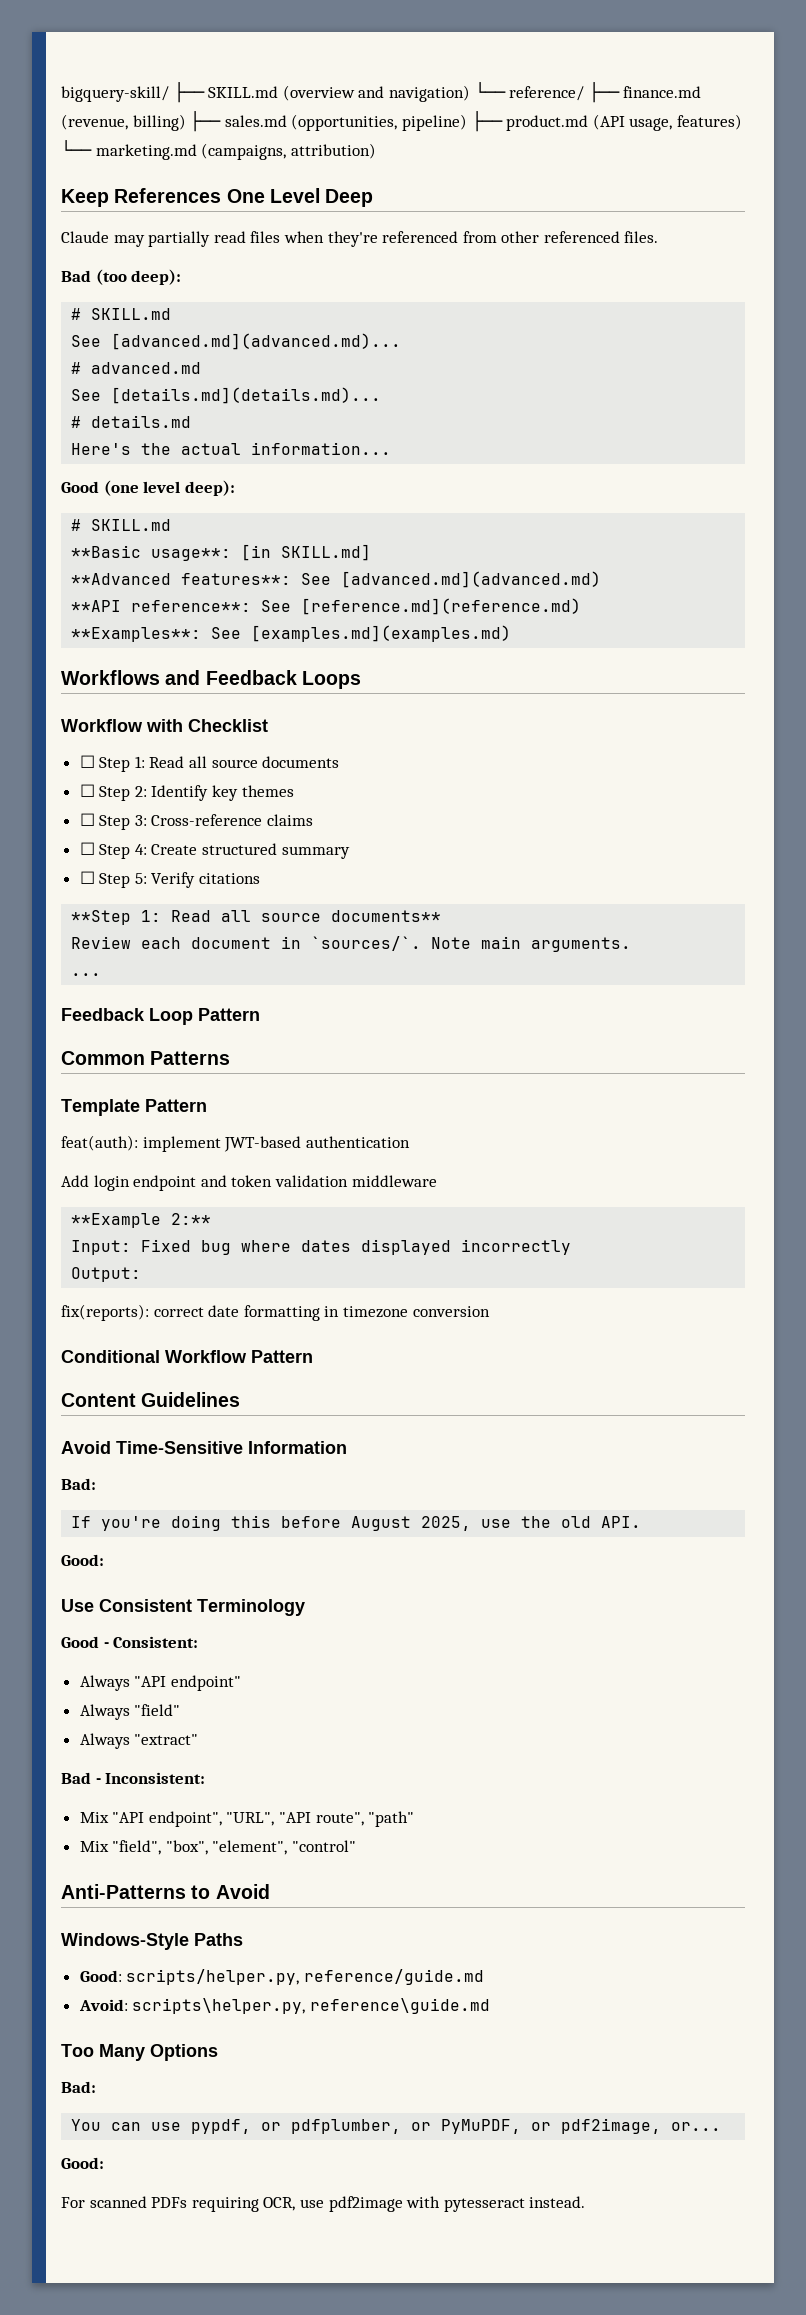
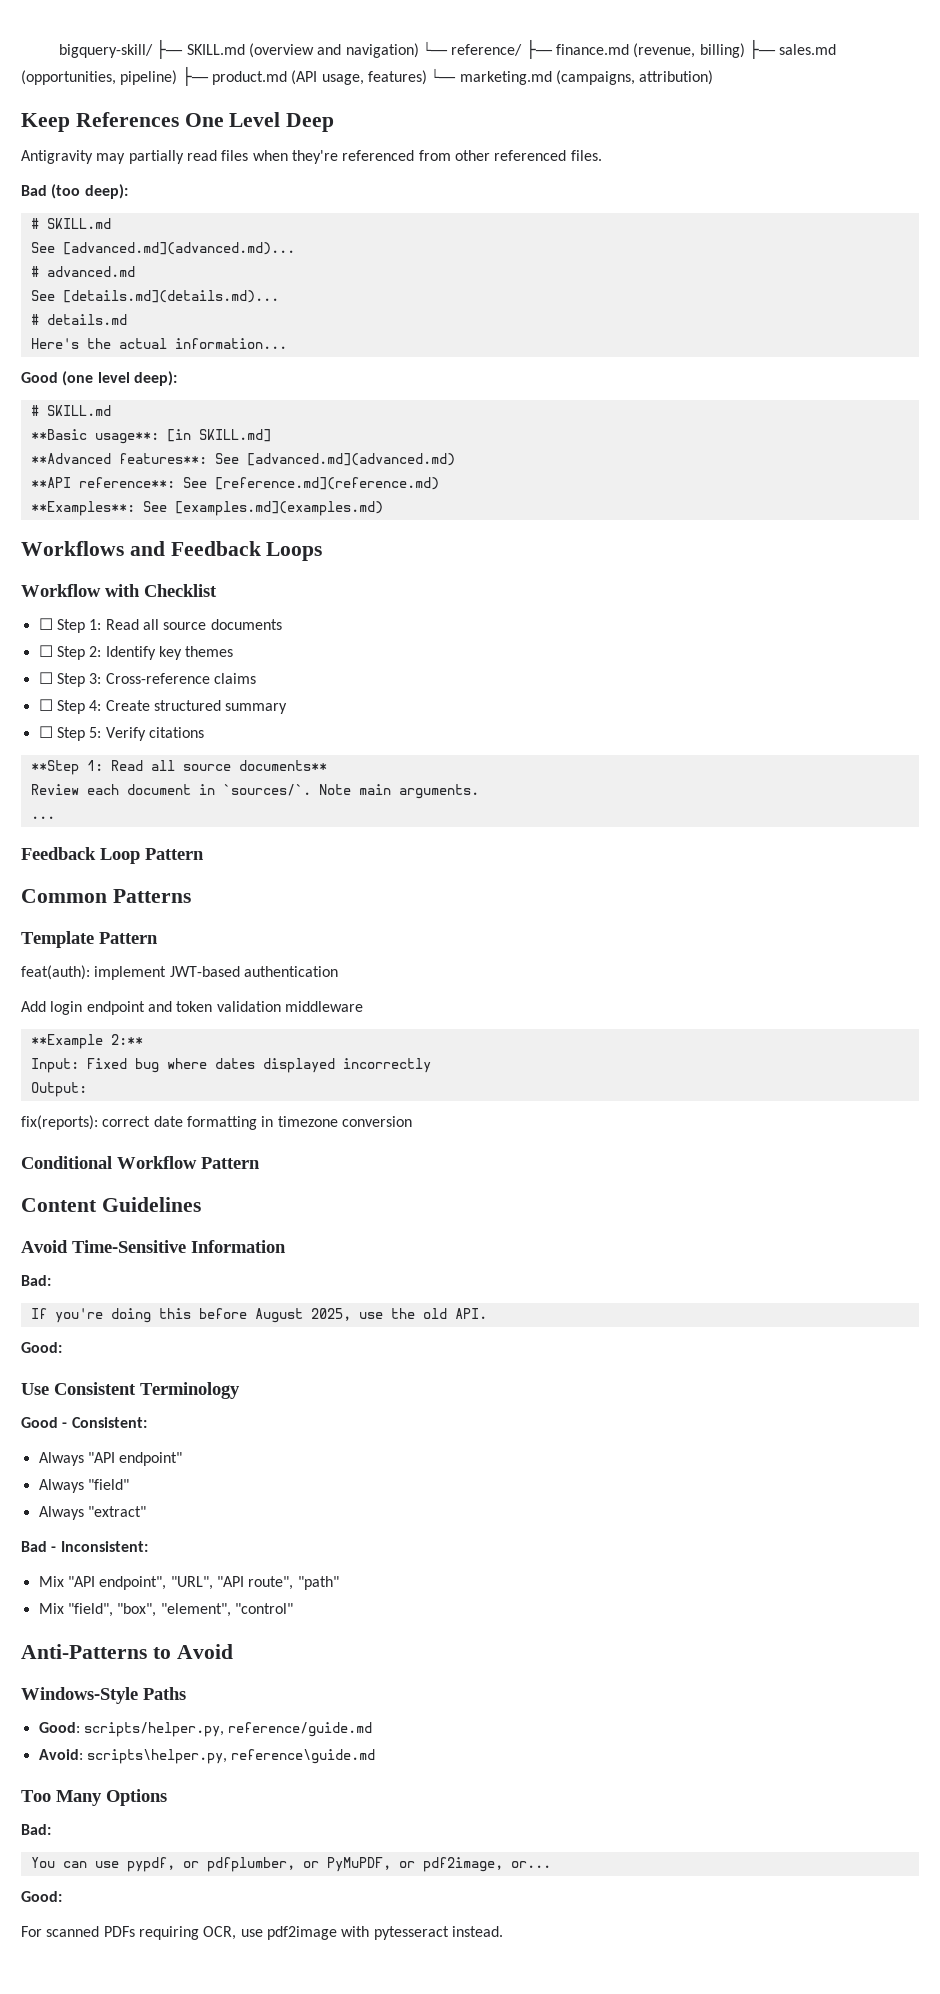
[61,231,109,243] Claude -> [21,150,93,164] Antigravity

